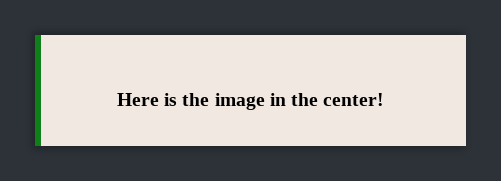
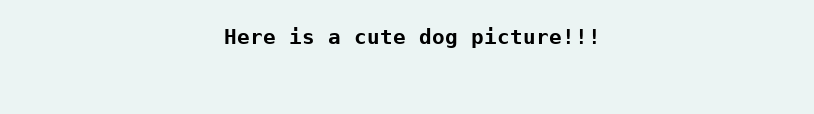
[182,93,385,110] the image in the center! -> [327,27,601,48] a cute dog picture!!!

